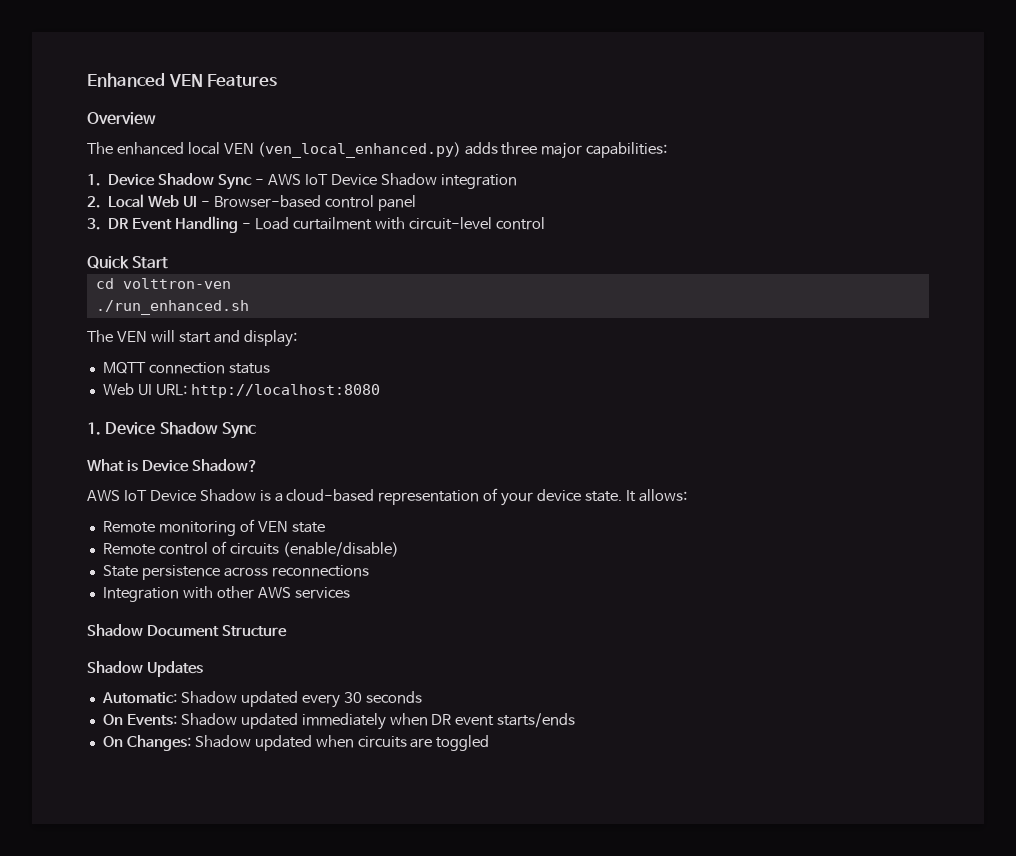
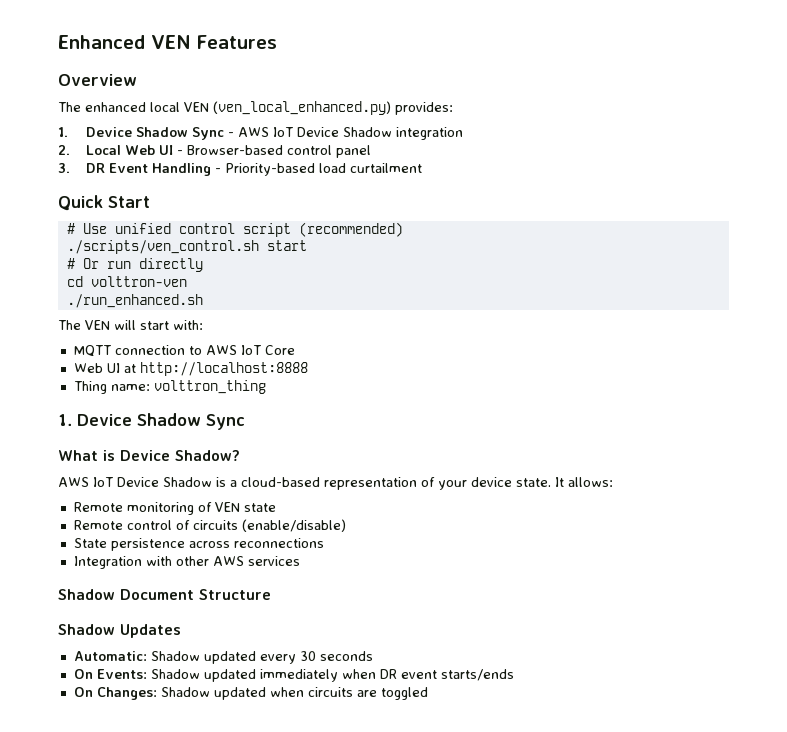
[464,142,668,159] adds three major capabilities: -> [395,102,453,115] provides:
[255,217,290,230] Load -> [224,163,346,176] Priority-based load
[374,217,545,230] with circuit-level control -> (422, 168) none
(169, 262) none -> [66,222,403,237] [66,240,307,254] [66,258,203,272] // # Use unified control script (recommended) // ./scripts/ven_control.sh start // # Or run directly
[213,330,297,347] and display: -> [173,320,203,330] with:
[228,363,270,374] [102,383,380,398] status // Web UI URL: http://localhost:8080 -> [188,345,295,355] [73,362,308,376] [73,380,266,394] to AWS IoT Core // Web UI at http://localhost:8888 // Thing name: volttron_thing

